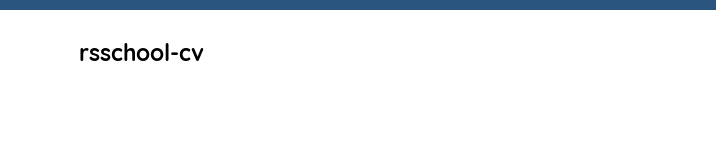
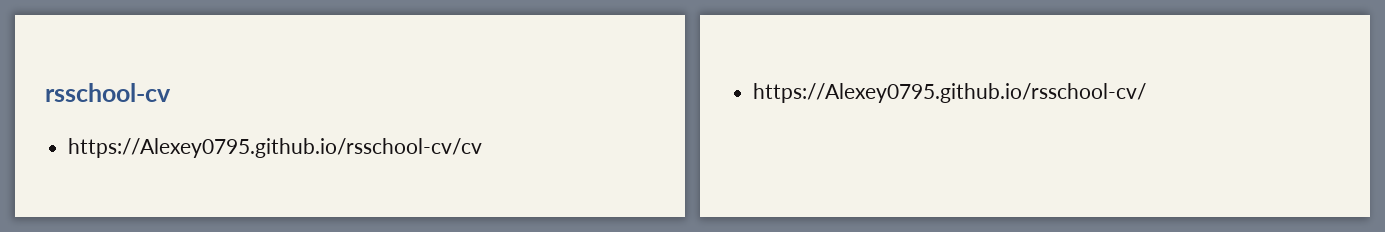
(204, 52) none -> [68,138,483,158] [753,83,1147,103] // https://Alexey0795.github.io/rsschool-cv/cv // https://Alexey0795.github.io/rsschool-cv/

